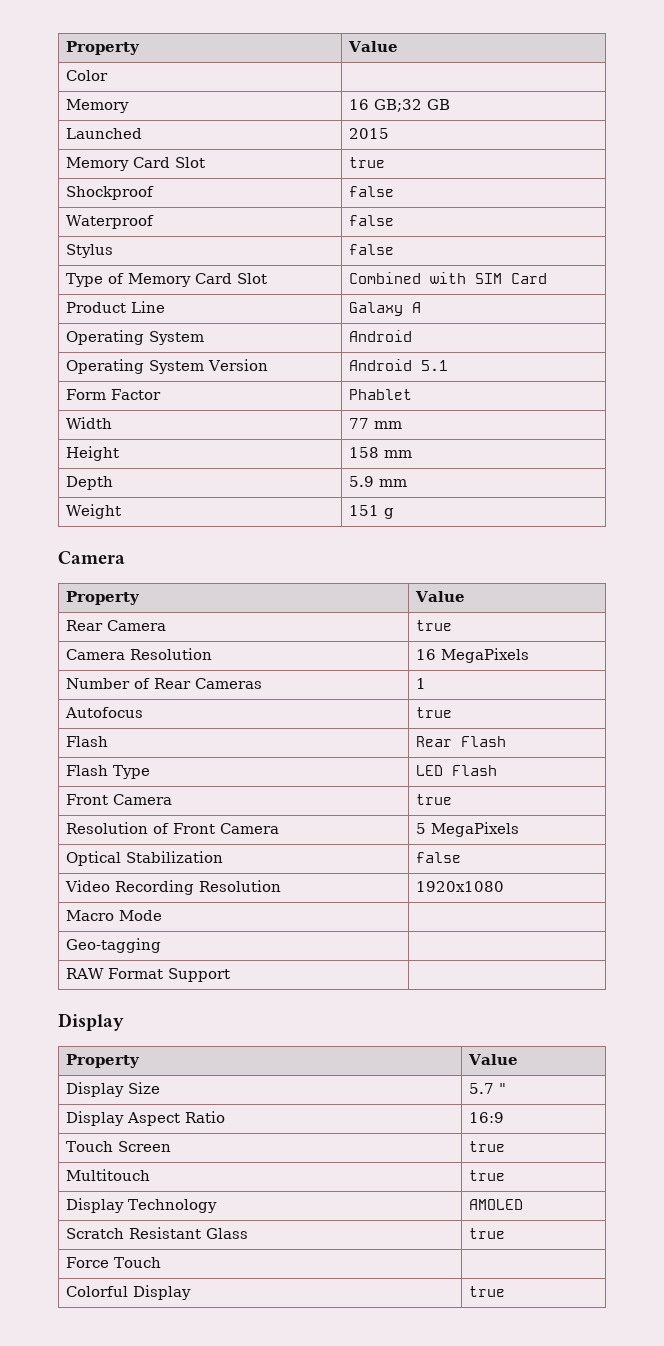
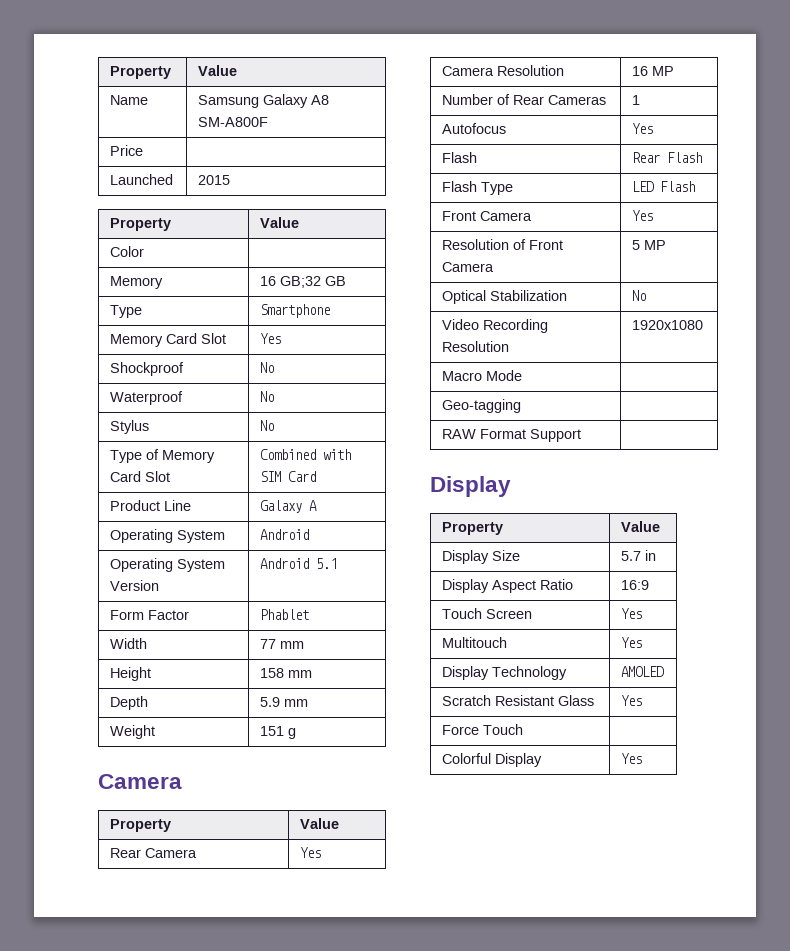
[66,41,141,55] [348,41,399,52] Property | Value -> [110,66,172,79] [198,65,238,76] [110,95,149,105] [198,94,330,108] [198,117,269,127] [110,145,144,156] [110,174,174,185] [198,175,231,185] [110,218,172,231] [260,217,300,228] Property | Value // Name | Samsung Galaxy A8 SM-A800F // Price | // Launched | 2015 // Property | Value
[66,128,143,139] [349,128,390,139] [66,157,206,171] [349,157,386,168] Launched | 2015 // Memory Card Slot | true -> [110,305,143,318] [260,304,331,318] [110,333,227,347] [260,333,282,344] Type | Smartphone // Memory Card Slot | Yes
[349,186,395,197] false -> [260,362,275,373] No
[349,215,395,226] false -> [260,391,275,402] No
[349,244,395,255] false -> [260,420,275,431] No
[416,620,453,631] true -> [300,847,322,858] Yes
[441,648,530,663] MegaPixels -> [652,66,675,76] MP
[416,707,453,718] true -> [632,123,654,134] Yes
[416,794,453,805] true -> [632,210,654,221] Yes
[431,822,520,837] MegaPixels -> [644,240,667,250] MP
[416,852,462,863] false -> [632,290,647,301] No
[499,1083,507,1094] " -> [645,550,657,561] in
[469,1141,506,1152] true -> [621,608,643,619] Yes
[469,1170,506,1181] true -> [621,637,643,648] Yes
[469,1228,506,1239] true -> [621,695,643,706] Yes
[469,1286,506,1297] true -> [621,753,643,764] Yes

